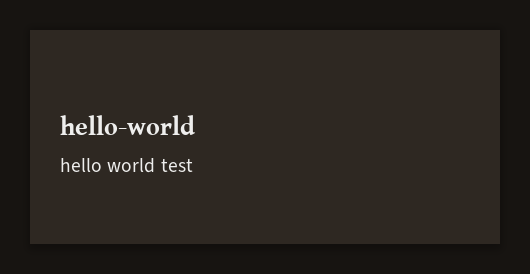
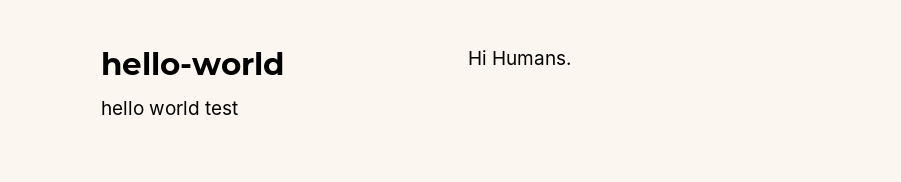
(193, 165) none -> [468,50,572,65] // Hi Humans.

